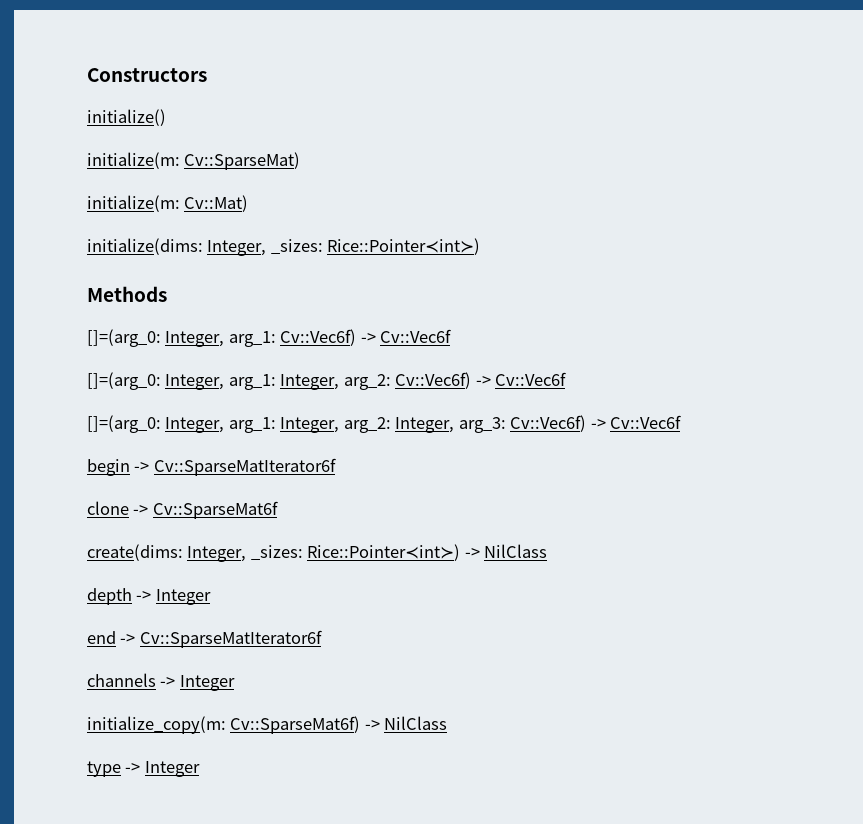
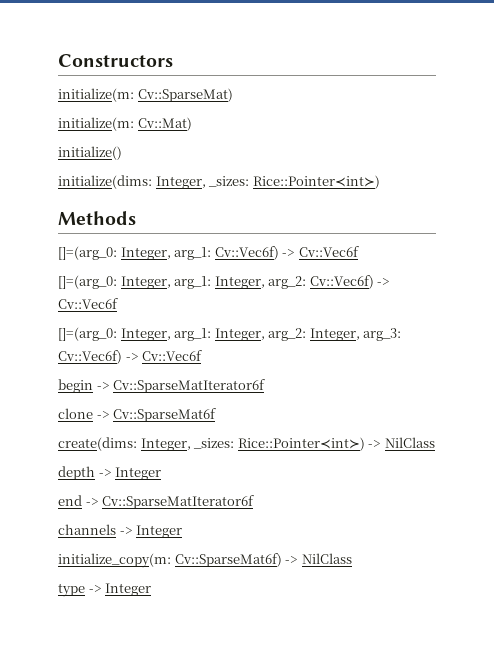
[87,109,166,126] // initialize() -> (173, 60) none
(249, 203) none -> [58,146,122,160] // initialize()

